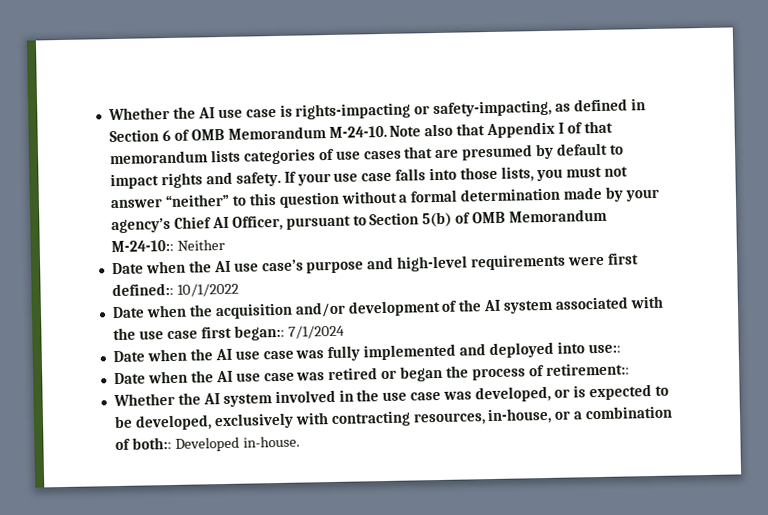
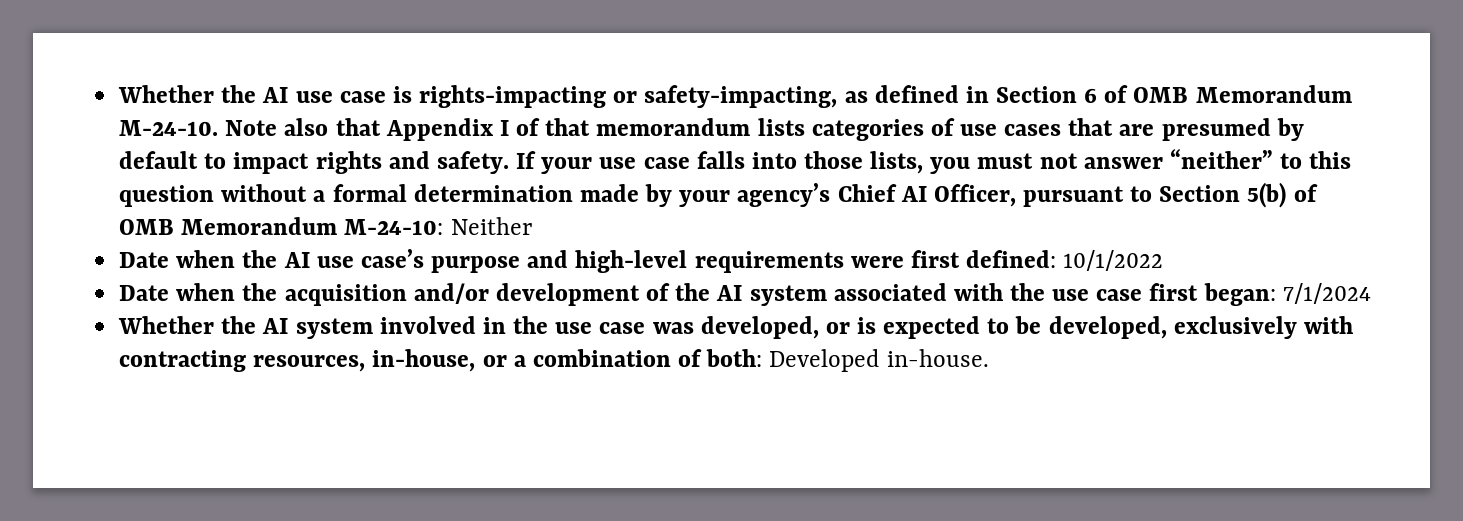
[110,239,174,253] M-24-10:: -> [344,219,444,235] M-24-10:
[111,282,174,297] defined:: -> [966,250,1057,268] defined:
[233,324,285,341] began:: -> [1203,283,1276,306] began:
[112,341,621,363] [113,362,630,385] // Date when the AI use case was fully implemented and deployed into use:: // Date when the AI use case was retired or began the process of retirement:: -> (1371, 293) none
[131,437,172,450] both:: -> [706,349,763,367] both:

